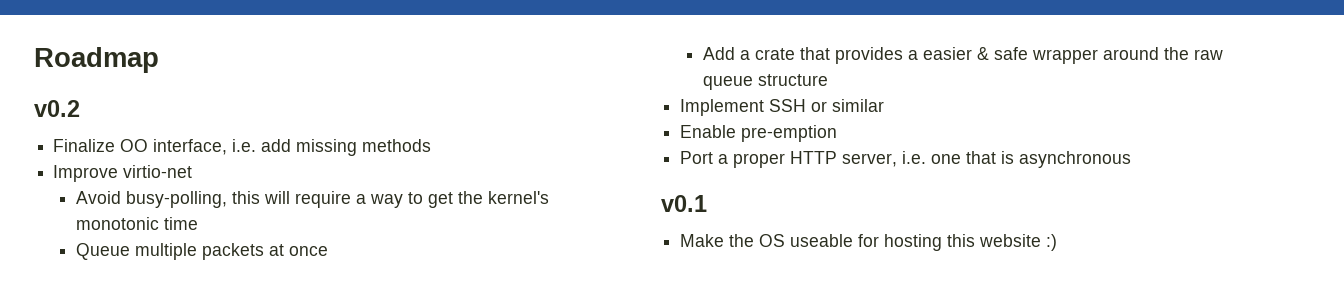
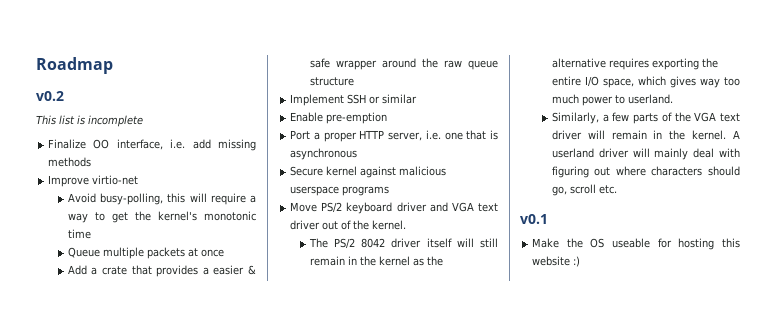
(80, 108) none -> [36,115,143,127] // This list is incomplete
(1132, 159) none -> [290,166,447,178] [290,186,390,196] [290,202,498,214] [290,220,407,230] [308,238,498,249] [309,256,443,266] [551,58,718,70] [551,76,740,88] [551,94,673,106] [551,112,740,124] [551,130,740,140] [551,148,740,160] [551,166,740,178] [551,184,617,196] // Secure kernel against malicious userspace programs // Move PS/2 keyboard driver and VGA text driver out of the kernel. // The PS/2 8042 driver itself will still remain in the kernel as the alternative requires exporting the entire I/O space, which gives way too much power to userland. // Similarly, a few parts of the VGA text driver will remain in the kernel. A userland driver will mainly deal with figuring out where characters should go, scroll etc.

